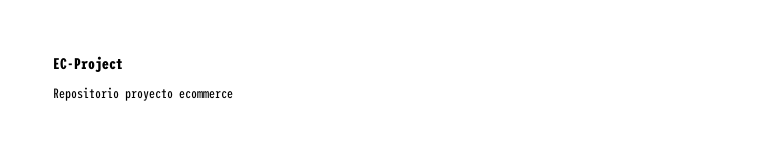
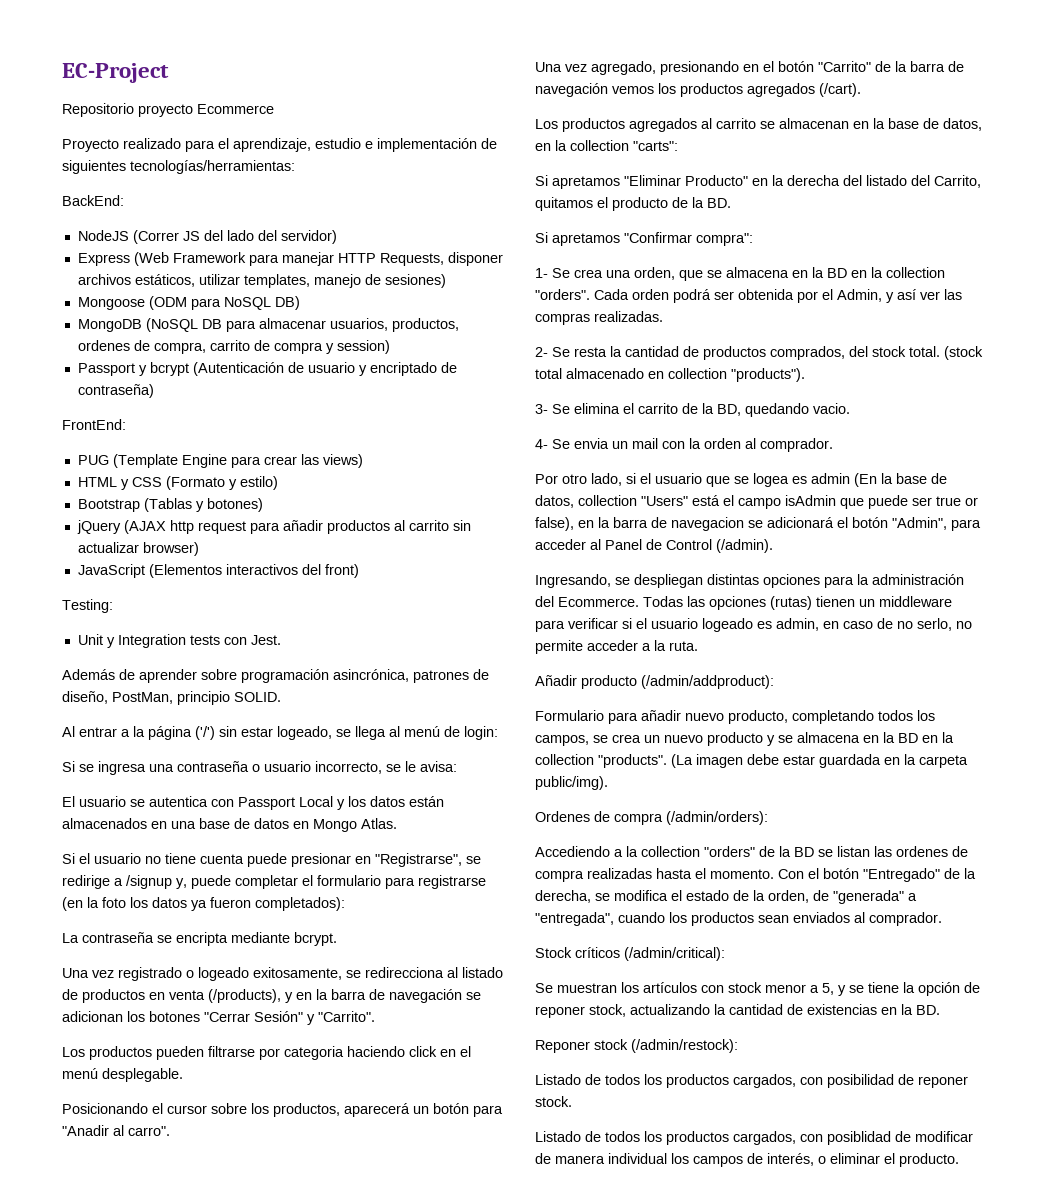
[179,91,233,99] ecommerce -> [197,104,274,114] [62,138,497,152] [62,160,295,174] [62,195,124,206] [77,230,337,244] [77,252,503,266] [77,274,446,288] [77,296,300,310] [77,318,459,332] [77,340,390,354] [77,362,457,376] [77,384,154,398] [62,419,126,430] [77,454,363,468] [77,476,278,490] [77,498,263,512] [76,520,471,534] [77,542,199,556] [77,564,359,578] [62,599,113,613] [77,634,281,648] [62,669,489,683] [62,691,281,705] [62,726,498,740] [62,761,457,775] [62,796,444,810] [62,818,397,832] [62,853,481,867] [62,875,486,889] [62,897,345,911] [62,932,337,946] [62,967,503,981] [62,989,481,1003] [62,1011,375,1025] [62,1046,471,1060] [62,1068,183,1082] [62,1103,503,1117] [62,1125,170,1136] [535,61,964,75] [535,83,861,97] [535,118,982,132] [535,140,678,151] [535,175,981,189] [535,197,731,211] [535,232,753,246] [535,267,945,281] [535,289,962,303] [535,311,663,325] [535,346,983,360] [535,368,805,382] [535,403,850,417] [535,438,833,452] [535,473,947,487] [535,495,978,509] [535,517,981,531] [535,539,773,553] [535,574,964,588] [535,596,952,610] [535,618,972,632] [535,640,698,654] [535,675,774,689] [535,710,935,724] [535,732,954,746] [535,754,968,768] [535,776,608,790] [535,811,768,825] [535,846,968,857] [535,868,976,882] [535,890,917,904] [535,912,942,926] [535,947,725,961] [535,982,980,996] [535,1004,940,1018] [535,1039,738,1053] [535,1074,968,1088] [535,1096,572,1107] [535,1131,973,1145] [535,1153,959,1167] Ecommerce // Proyecto realizado para el aprendizaje, estudio e implementación de siguientes tecnologías/herramientas: // BackEnd: // NodeJS (Correr JS del lado del servidor) // Express (Web Framework para manejar HTTP Requests, disponer archivos estáticos, utilizar templates, manejo de sesiones) // Mongoose (ODM para NoSQL DB) // MongoDB (NoSQL DB para almacenar usuarios, productos, ordenes de compra, carrito de compra y session) // Passport y bcrypt (Autenticación de usuario y encriptado de contraseña) // FrontEnd: // PUG (Template Engine para crear las views) // HTML y CSS (Formato y estilo) // Bootstrap (Tablas y botones) // jQuery (AJAX http request para añadir productos al carrito sin actualizar browser) // JavaScript (Elementos interactivos del front) // Testing: // Unit y Integration tests con Jest. // Además de aprender sobre programación asincrónica, patrones de diseño, PostMan, principio SOLID. // Al entrar a la página ('/') sin estar logeado, se llega al menú de login: // Si se ingresa una contraseña o usuario incorrecto, se le avisa: // El usuario se autentica con Passport Local y los datos están almacenados en una base de datos en Mongo Atlas. // Si el usuario no tiene cuenta puede presionar en "Registrarse", se redirige a /signup y, puede completar el formulario para registrarse (en la foto los datos ya fueron completados): // La contraseña se encripta mediante bcrypt. // Una vez registrado o logeado exitosamente, se redirecciona al listado de productos en venta (/products), y en la barra de navegación se adicionan los botones "Cerrar Sesión" y "Carrito". // Los productos pueden filtrarse por categoria haciendo click en el menú desplegable. // Posicionando el cursor sobre los productos, aparecerá un botón para "Anadir al carro". // Una vez agregado, presionando en el botón "Carrito" de la barra de navegación vemos los productos agregados (/cart). // Los productos agregados al carrito se almacenan en la base de datos, en la collection "carts": // Si apretamos "Eliminar Producto" en la derecha del listado del Carrito, quitamos el producto de la BD. // Si apretamos "Confirmar compra": // 1- Se crea una orden, que se almacena en la BD en la collection "orders". Cada orden podrá ser obtenida por el Admin, y así ver las compras realizadas. // 2- Se resta la cantidad de productos comprados, del stock total. (stock total almacenado en collection "products"). // 3- Se elimina el carrito de la BD, quedando vacio. // 4- Se envia un mail con la orden al comprador. // Por otro lado, si el usuario que se logea es admin (En la base de datos, collection "Users" está el campo isAdmin que puede ser true or false), en la barra de navegacion se adicionará el botón "Admin", para acceder al Panel de Control (/admin). // Ingresando, se despliegan distintas opciones para la administración del Ecommerce. Todas las opciones (rutas) tienen un middleware para verificar si el usuario logeado es admin, en caso de no serlo, no permite acceder a la ruta. // Añadir producto (/admin/addproduct): // Formulario para añadir nuevo producto, completando todos los campos, se crea un nuevo producto y se almacena en la BD en la collection "products". (La imagen debe estar guardada en la carpeta public/img). // Ordenes de compra (/admin/orders): // Accediendo a la collection "orders" de la BD se listan las ordenes de compra realizadas hasta el momento. Con el botón "Entregado" de la derecha, se modifica el estado de la orden, de "generada" a "entregada", cuando los productos sean enviados al comprador. // Stock críticos (/admin/critical): // Se muestran los artículos con stock menor a 5, y se tiene la opción de reponer stock, actualizando la cantidad de existencias en la BD. // Reponer stock (/admin/restock): // Listado de todos los productos cargados, con posibilidad de reponer stock. // Listado de todos los productos cargados, con posiblidad de modificar de manera individual los campos de interés, o eliminar el producto.

